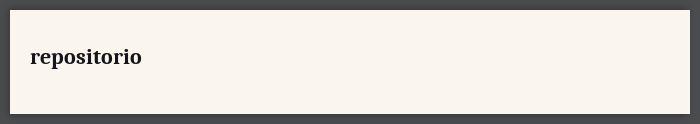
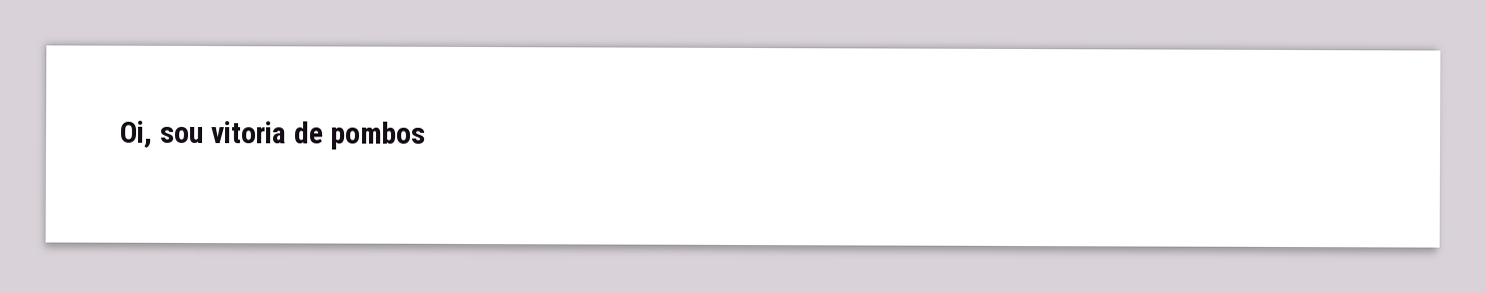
[30,49,142,69] repositorio -> [119,120,426,150] Oi, sou vitoria de pombos

